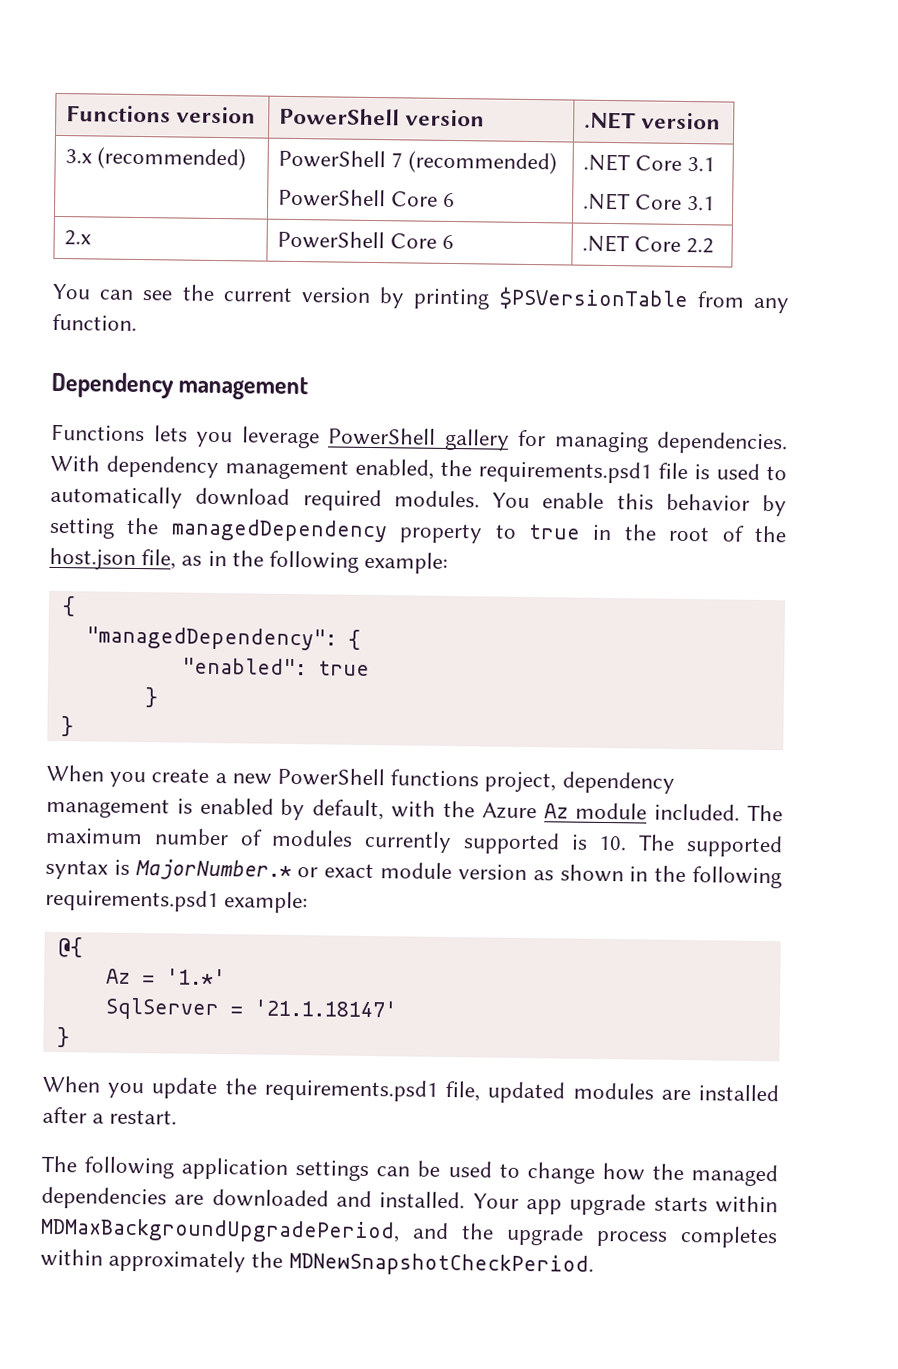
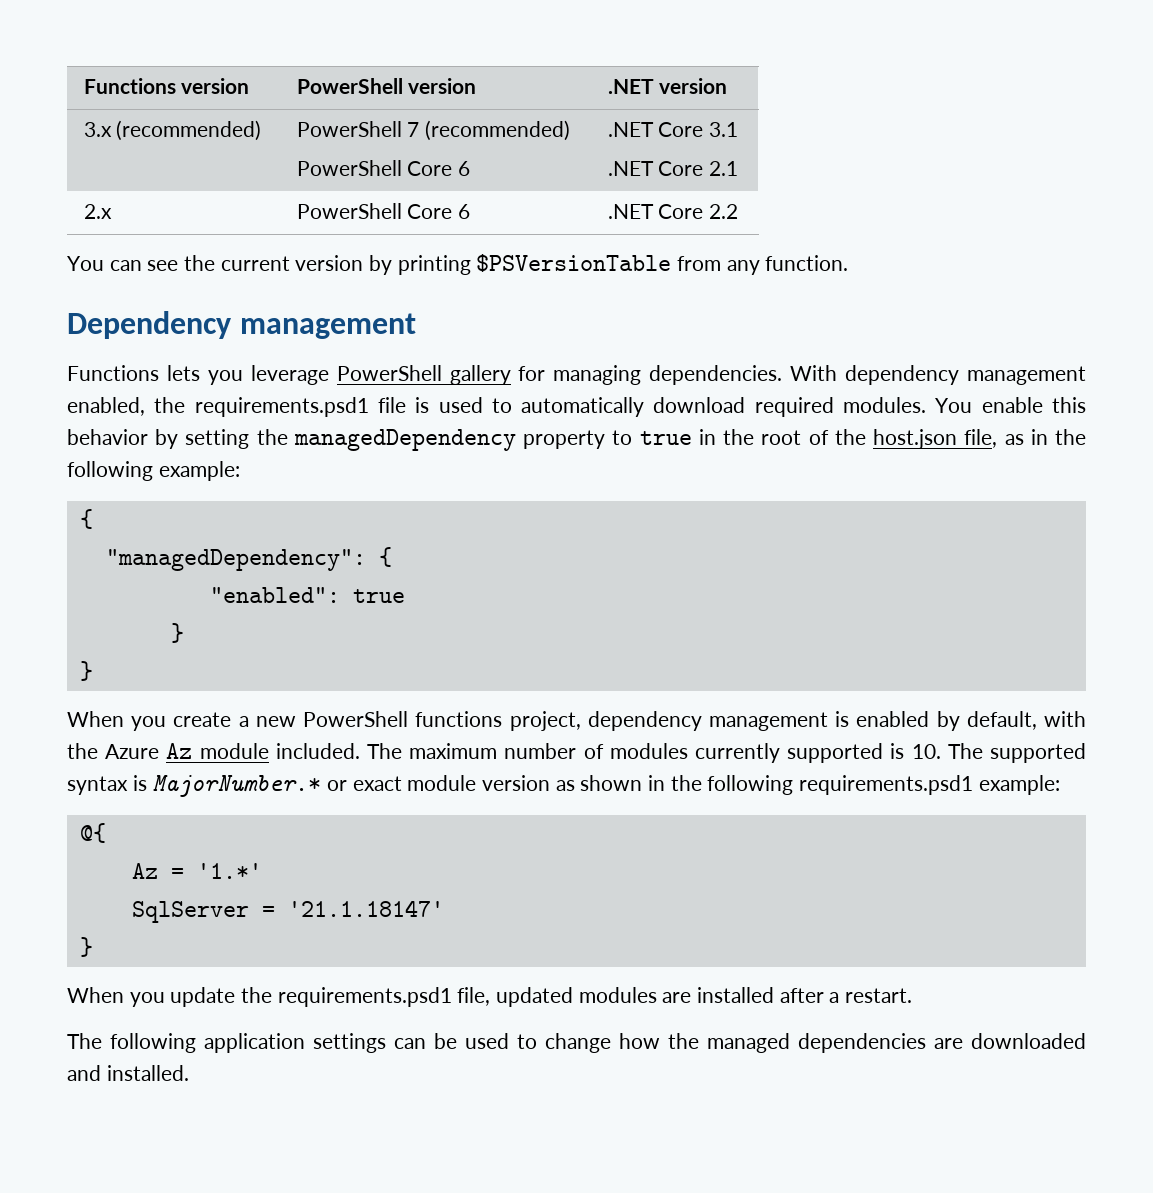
[687,195,716,211] 3.1 -> [708,161,738,176] 2.1
[472,1193,779,1216] [40,1217,778,1249] [40,1248,594,1277] Your app upgrade starts within MDMaxBackgroundUpgradePeriod, and the upgrade process completes within approximately the MDNewSnapshotCheckPeriod. -> (189, 1073) none

